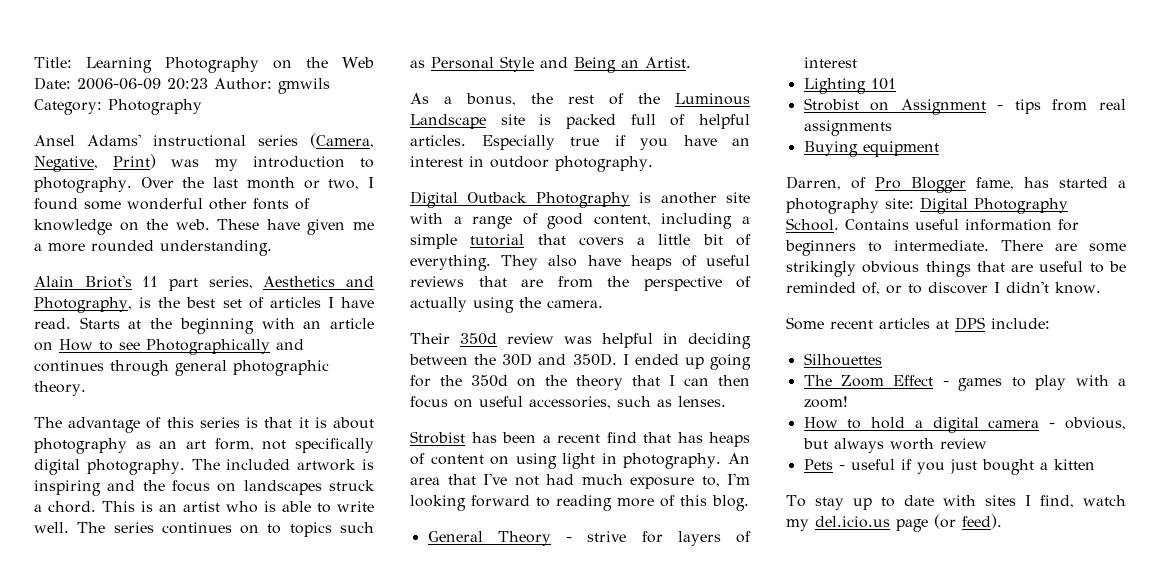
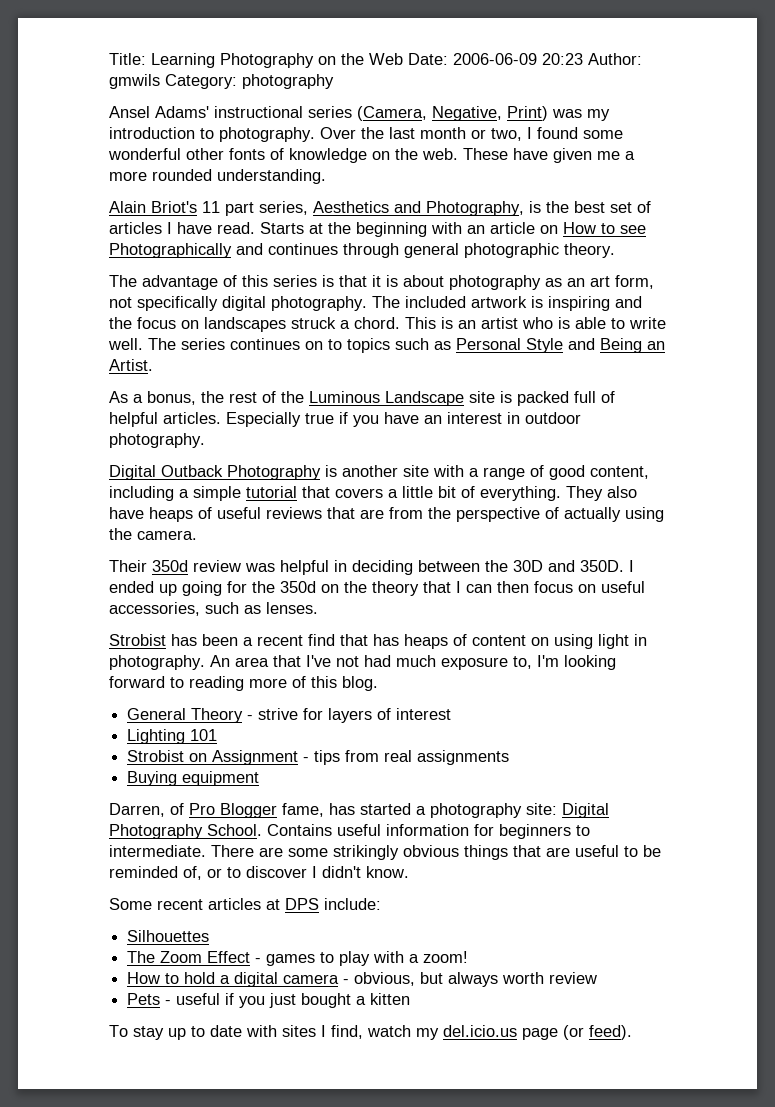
[108,99,202,115] Photography -> [242,74,334,89] photography

